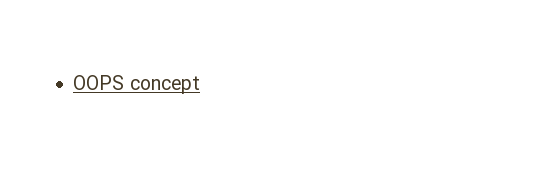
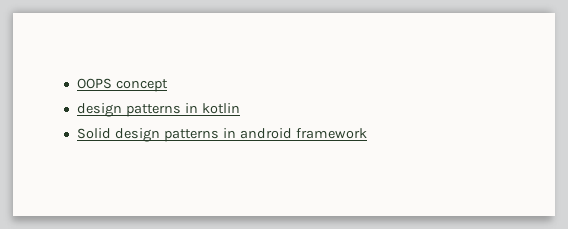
(200, 85) none -> [76,103,240,117] [76,128,367,142] // design patterns in kotlin // Solid design patterns in android framework

